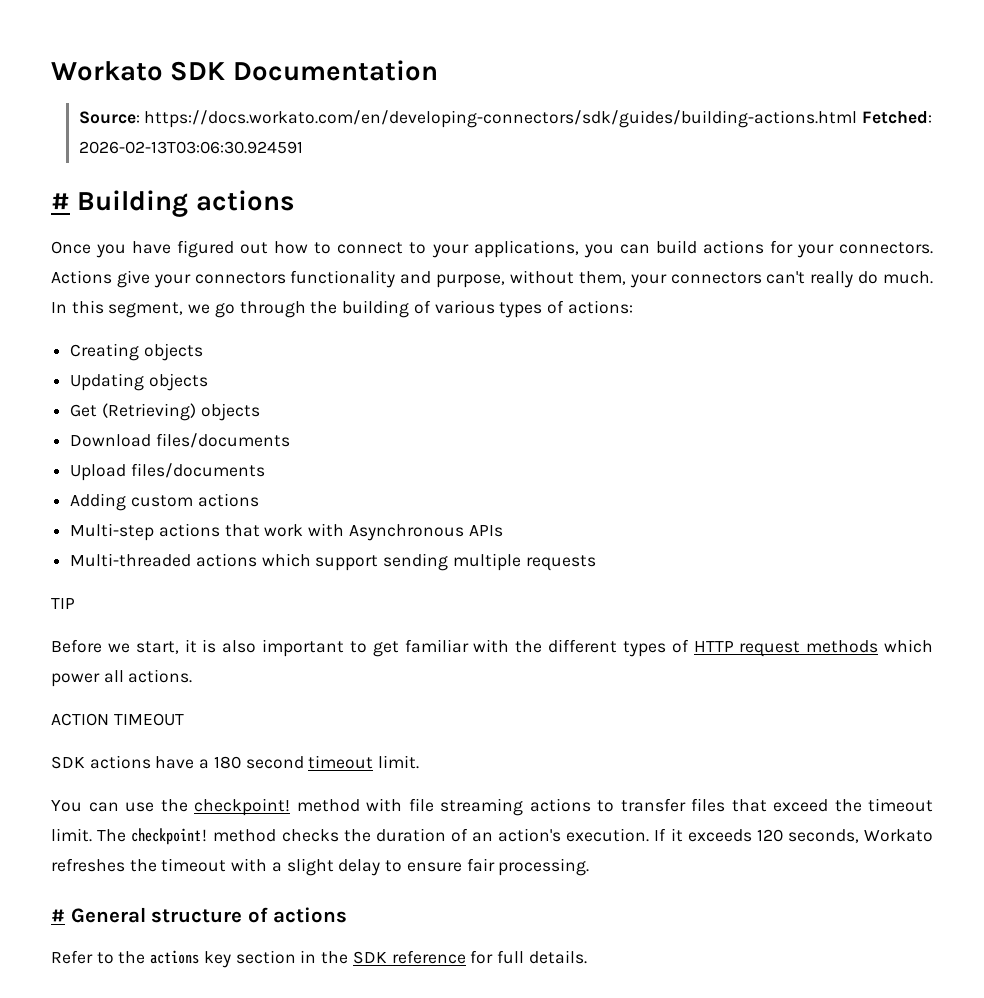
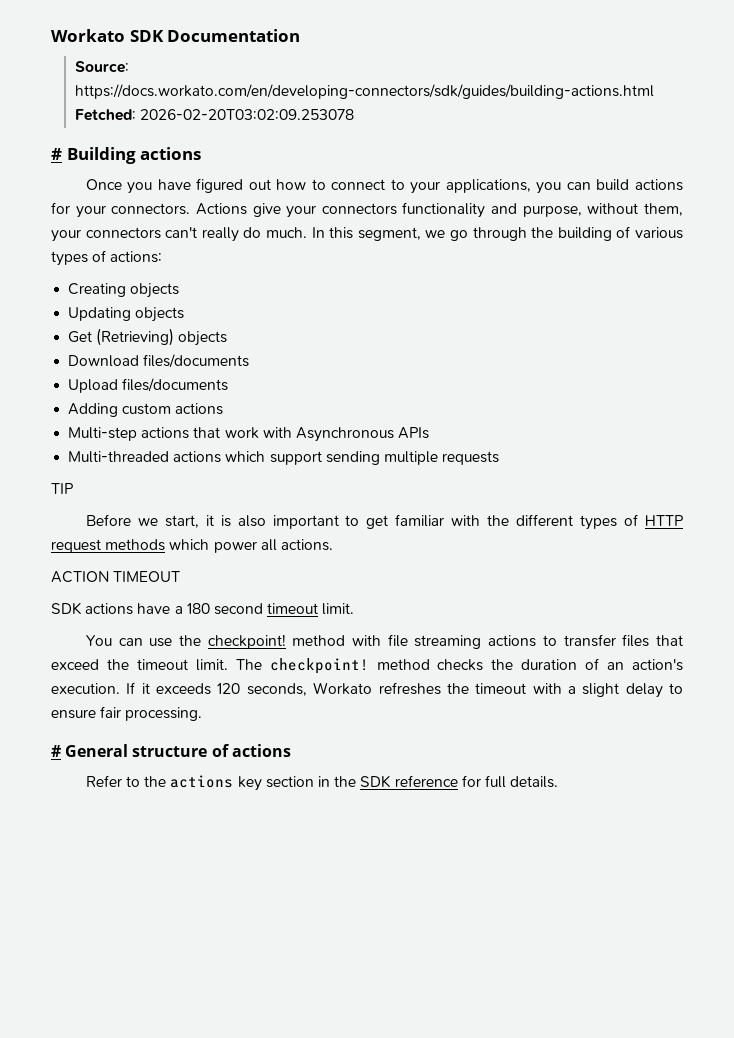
[78,141,303,154] 2026-02-13T03:06:30.924591 -> [140,109,355,120] 2026-02-20T03:02:09.253078

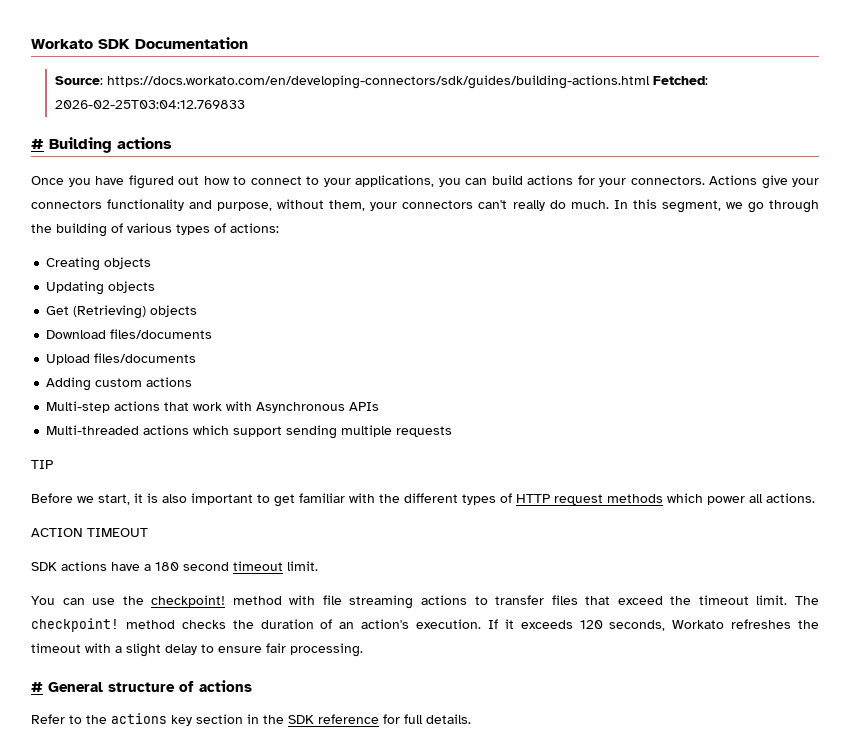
[140,109,355,120] 2026-02-20T03:02:09.253078 -> [54,100,245,109] 2026-02-25T03:04:12.769833

